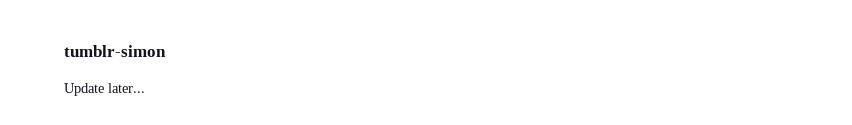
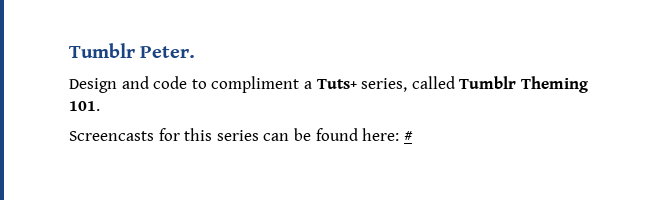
[64,45,166,57] [64,83,145,96] tumblr-simon // Update later... -> [69,43,196,58] [69,76,588,93] [69,101,100,111] [69,128,413,141] Tumblr Peter. // Design and code to compliment a Tuts+ series, called Tumblr Theming 101. // Screencasts for this series can be found here: #

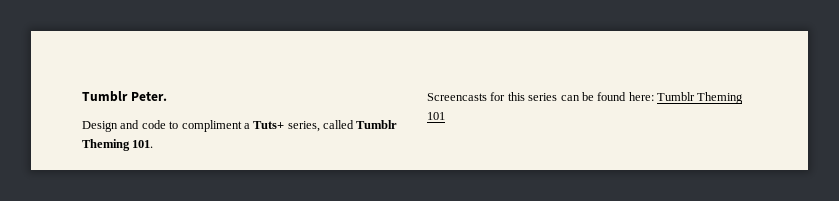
[403,131,413,141] # -> [657,92,744,104] [427,112,445,120] Tumblr Theming 101

